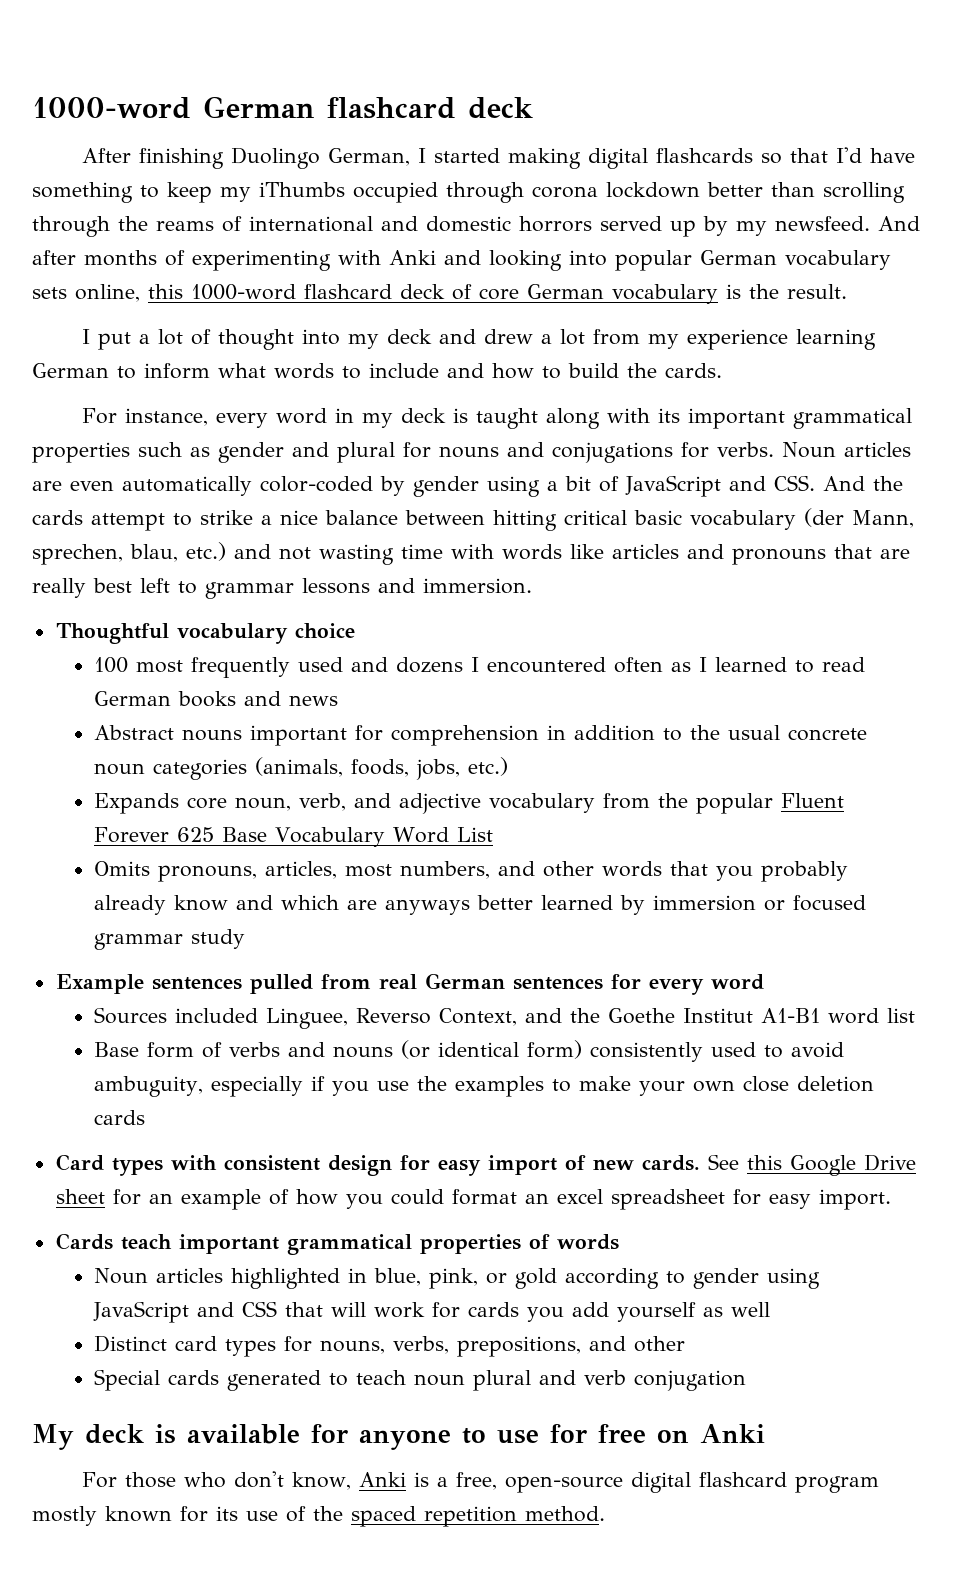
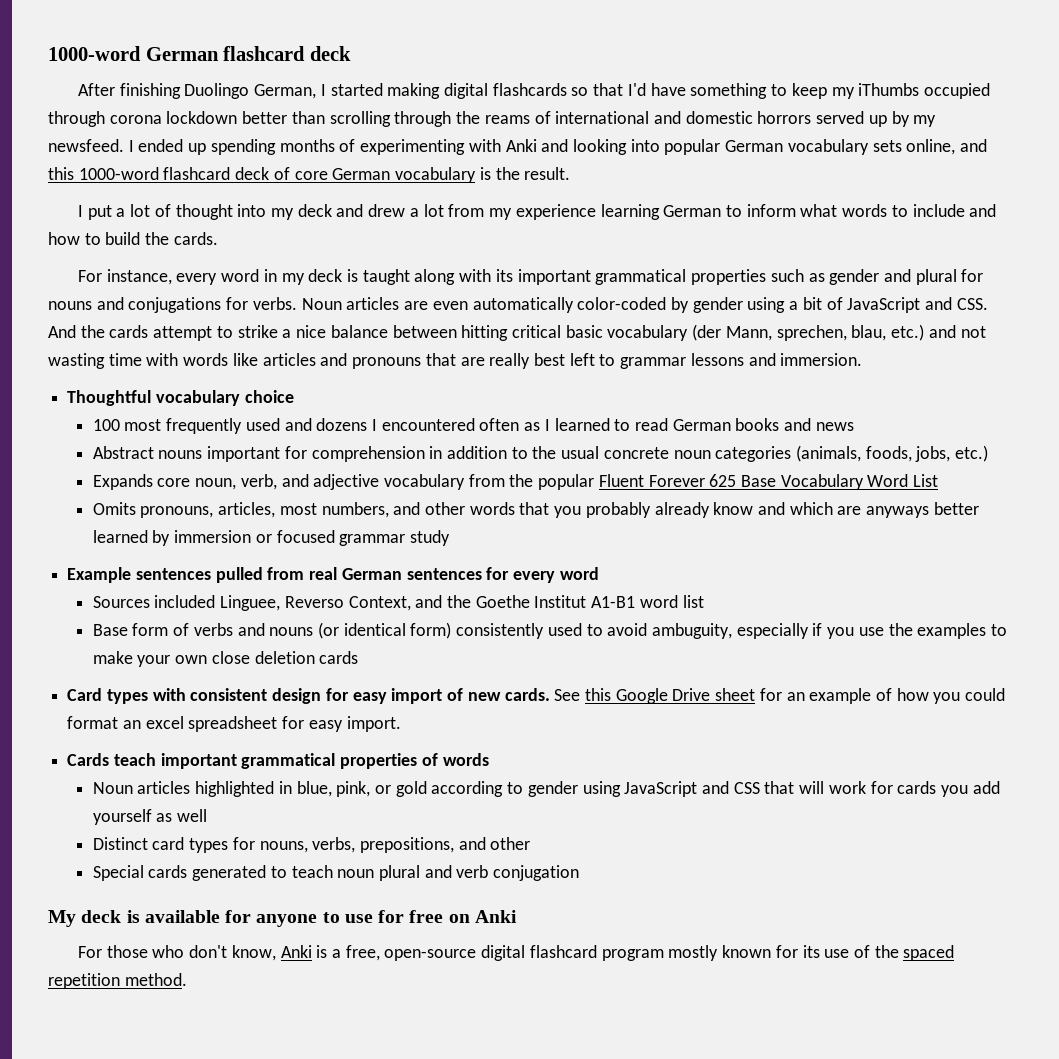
[878,216,920,231] [32,250,76,265] And after -> [128,139,276,155] I ended up spending
(140, 293) none -> [960,139,988,152] and

